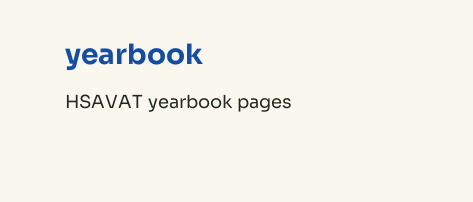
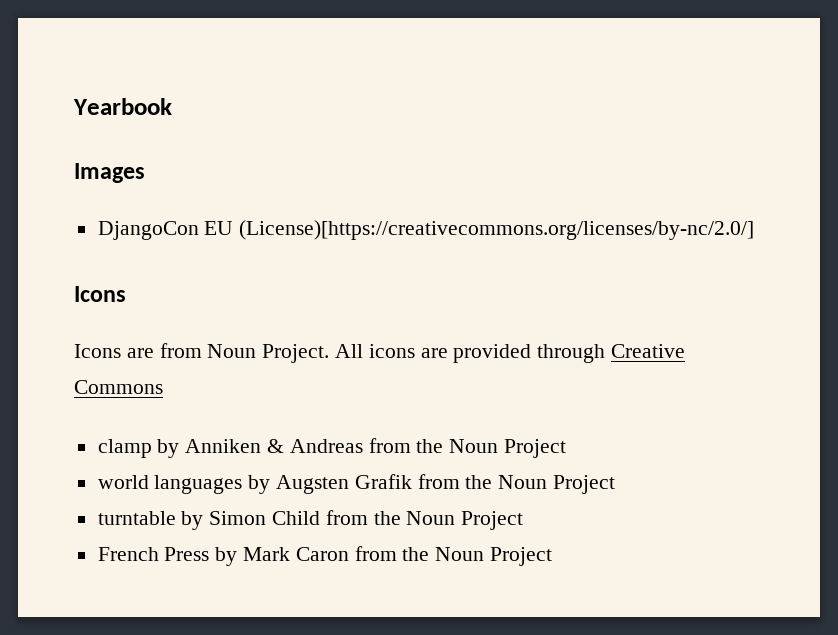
[65,43,203,71] [65,94,292,112] yearbook // HSAVAT yearbook pages -> [73,98,172,115] [74,163,145,183] [97,220,755,240] [74,286,126,302] [74,343,686,363] [74,380,163,394] [97,438,567,458] [97,474,616,494] [97,510,524,530] [97,546,553,566] Yearbook // Images // DjangoCon EU (License)[https://creativecommons.org/licenses/by-nc/2.0/] // Icons // Icons are from Noun Project. All icons are provided through Creative Commons // clamp by Anniken & Andreas from the Noun Project // world languages by Augsten Grafik from the Noun Project // turntable by Simon Child from the Noun Project // French Press by Mark Caron from the Noun Project

